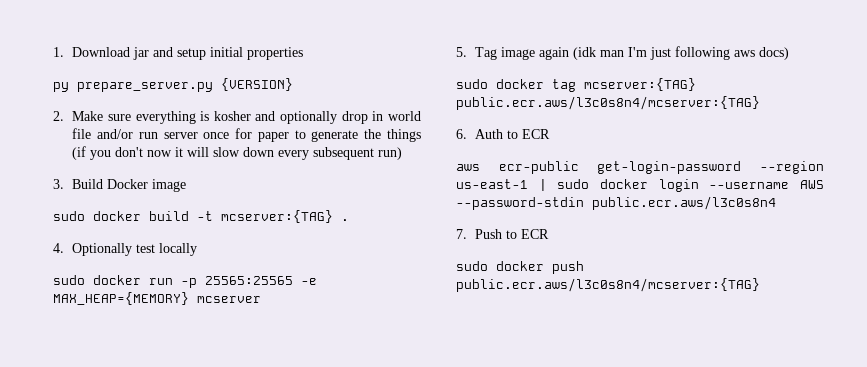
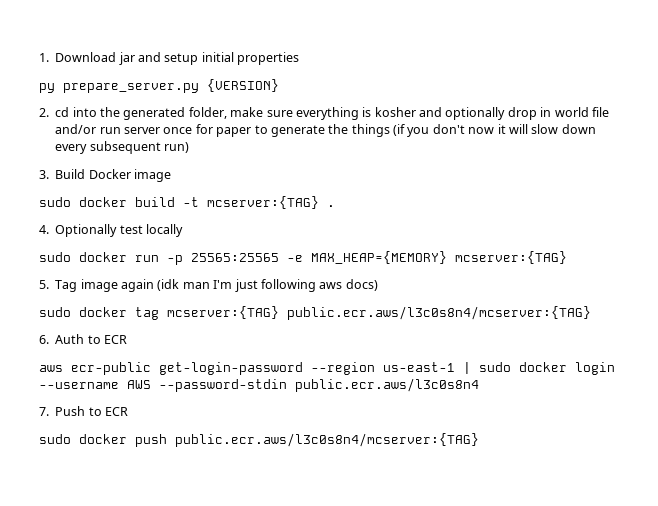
[72,111,104,121] Make -> [55,107,264,120] cd into the generated folder, make
[197,296,261,303] mcserver -> [455,251,567,264] mcserver:{TAG}

